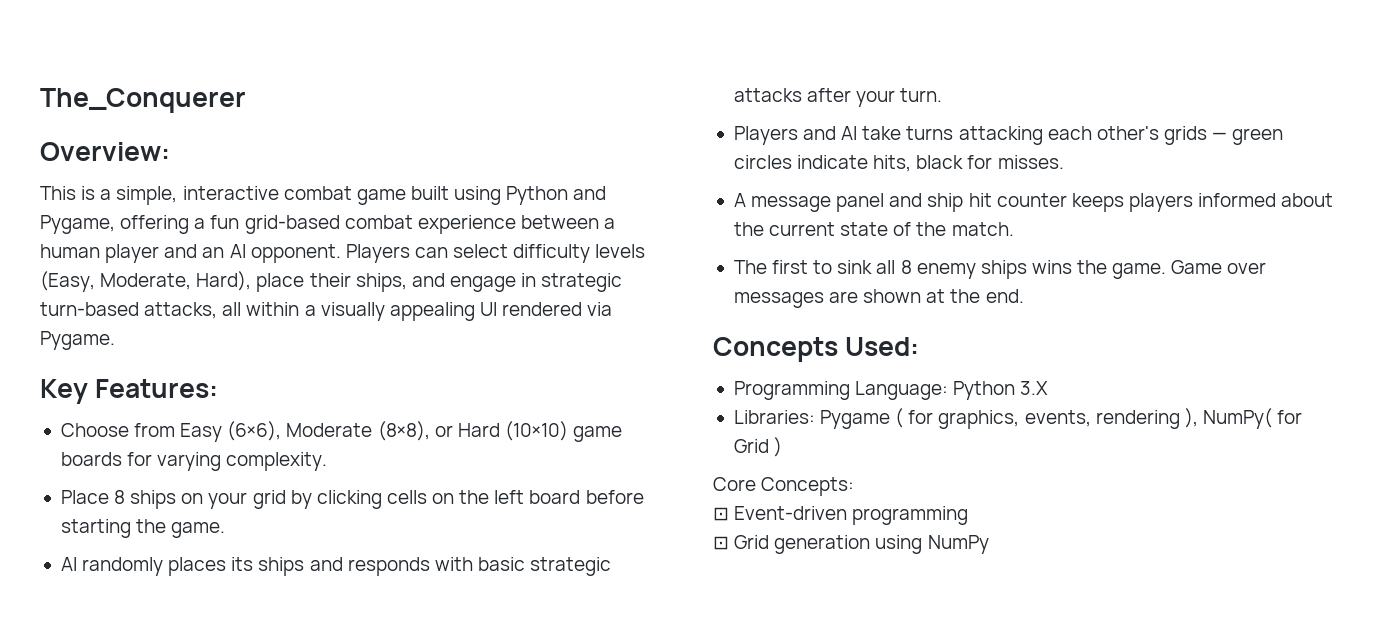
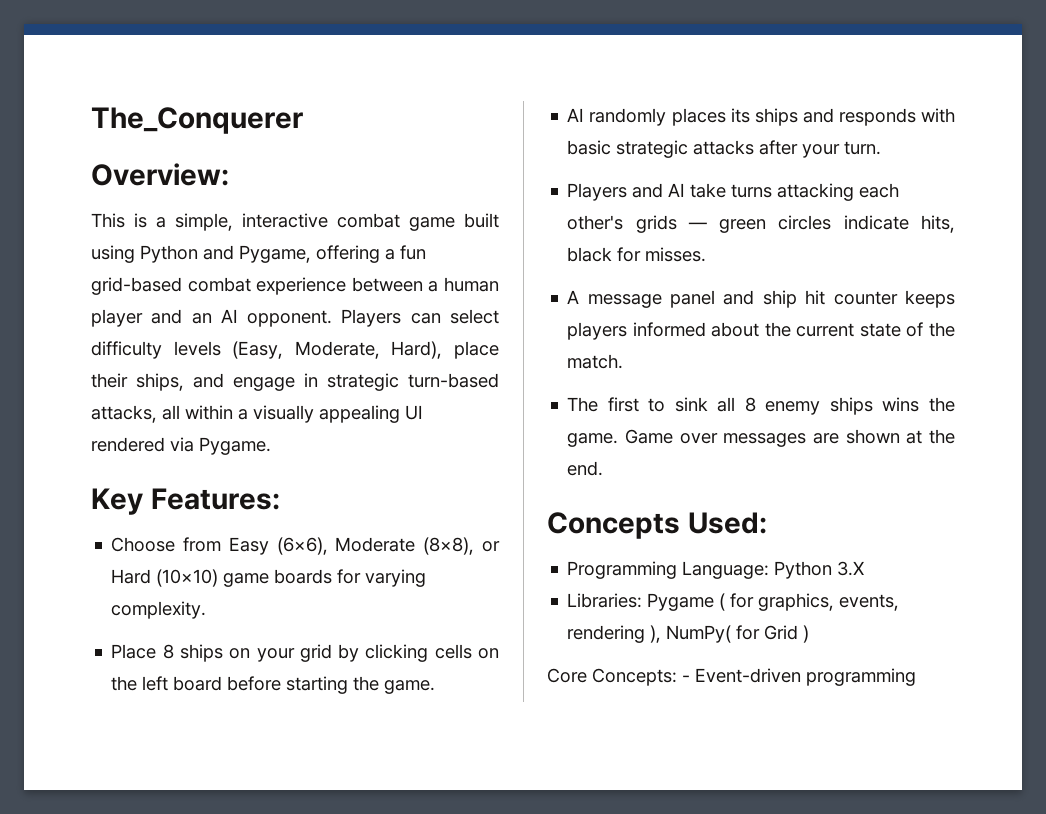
[713,507,729,521] // ⊡ -> [682,675,690,682] -
[713,535,989,554] // ⊡ Grid generation using NumPy -> (916, 677) none

